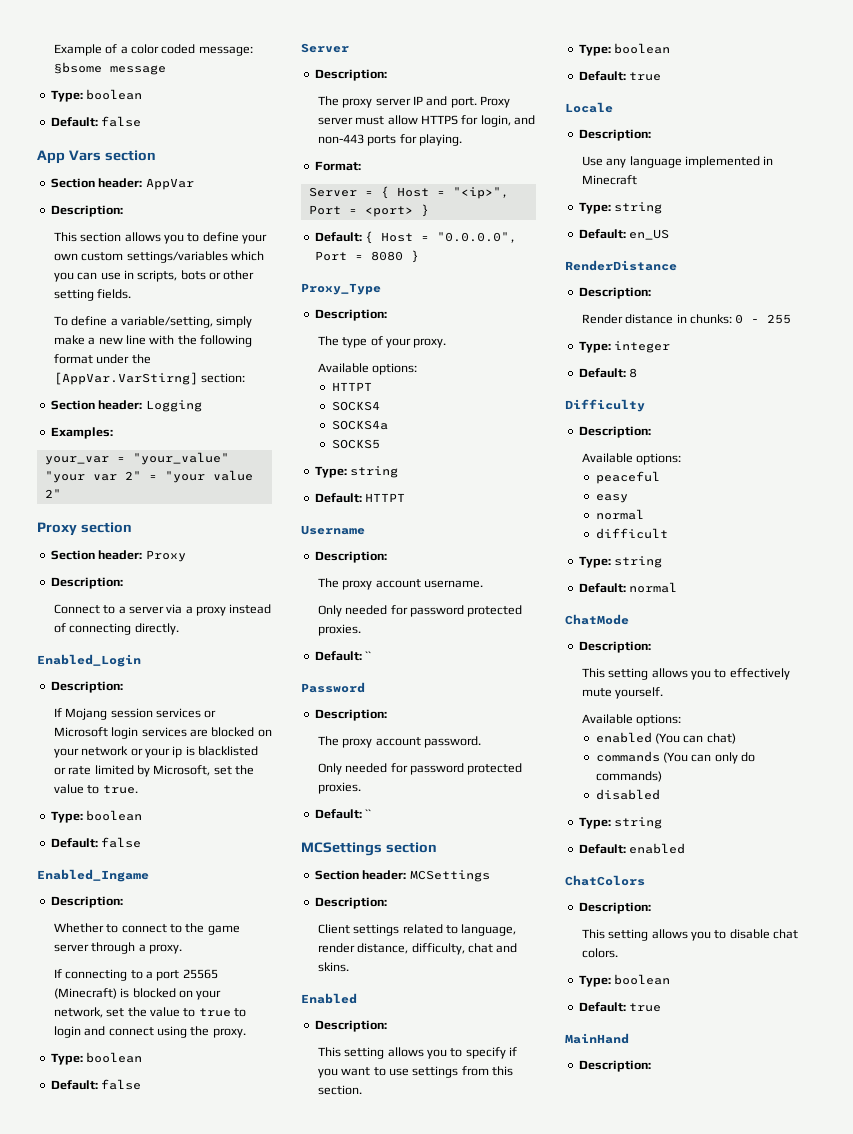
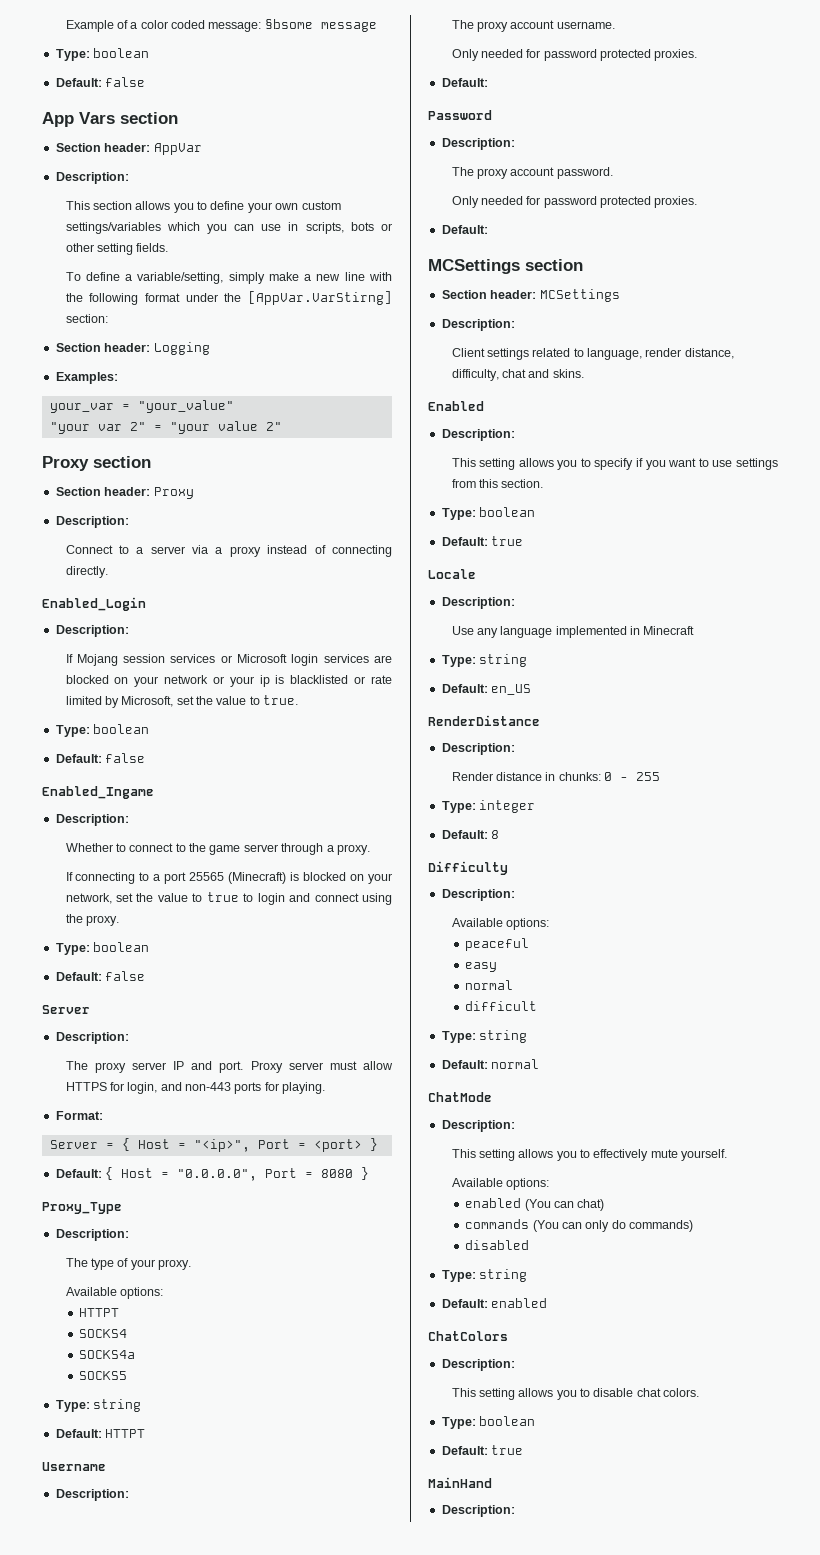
[365,651,372,660] `` -> (488, 82) none
[365,809,372,818] `` -> (488, 229) none

